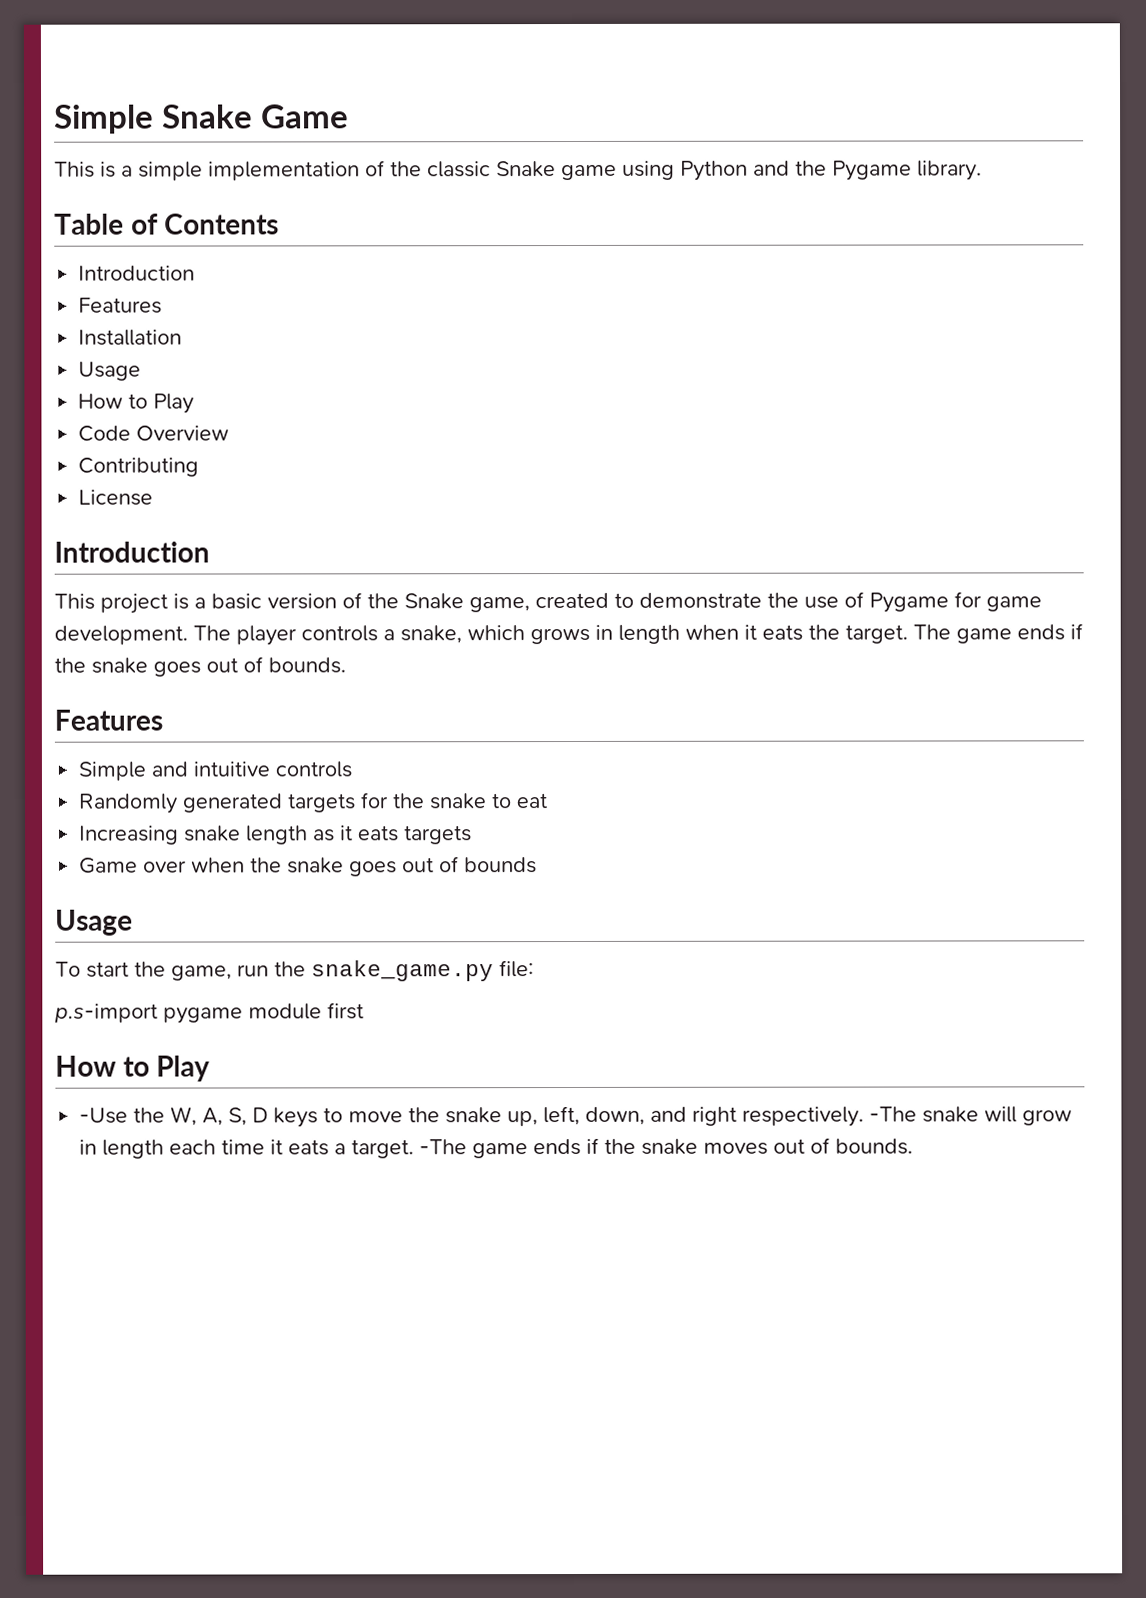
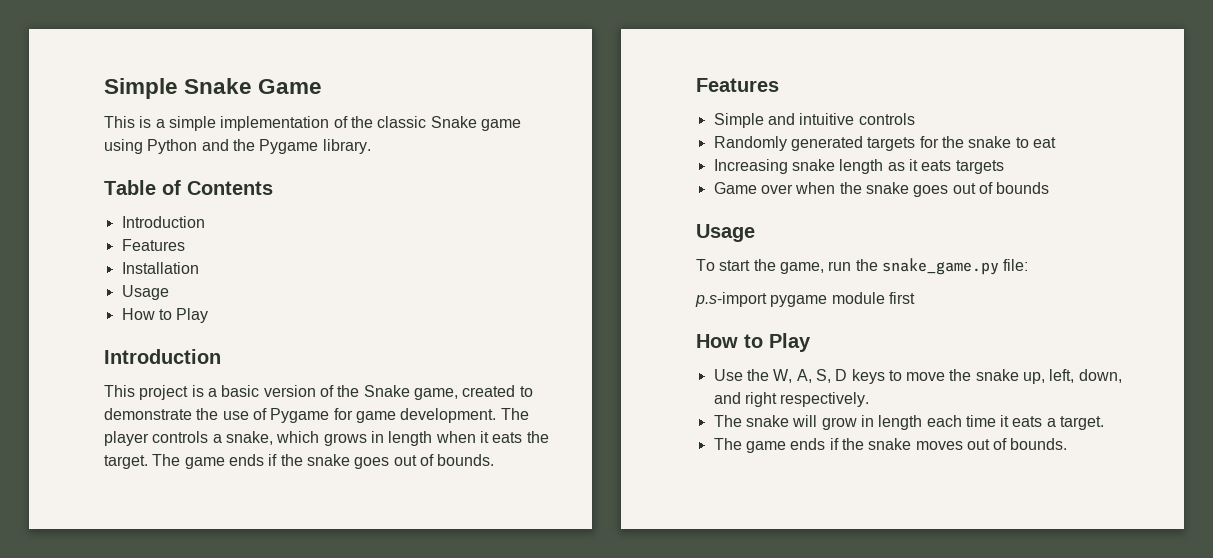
[78,425,230,442] [78,457,200,477] [78,489,154,506] // Code Overview // Contributing // License -> (209, 315) none
[79,1107,129,1124] -Use -> [713,369,743,381] Use
[869,1106,918,1122] -The -> [713,415,742,427] // The
[419,1139,468,1155] -The -> [713,438,742,450] // The

